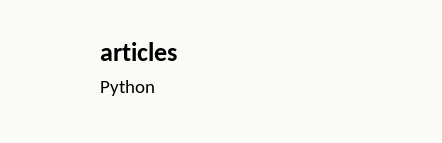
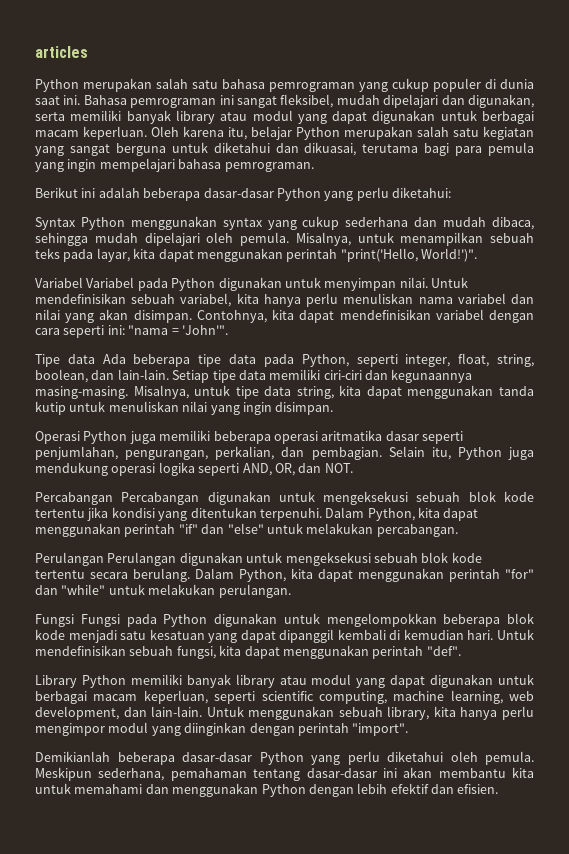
(155, 88) none -> [83,78,534,92] [35,94,534,108] [35,110,534,124] [35,126,534,140] [35,142,534,156] [35,158,314,172] [35,187,451,201] [35,216,535,230] [35,232,534,246] [35,248,477,262] [35,277,468,291] [35,293,534,307] [35,309,534,323] [35,325,228,338] [35,353,534,367] [35,369,473,383] [35,385,534,399] [35,401,334,415] [35,430,463,444] [35,446,534,460] [35,462,353,476] [35,491,534,505] [35,507,479,521] [35,523,458,537] [35,552,482,566] [35,568,534,582] [35,584,291,598] [35,613,534,627] [35,629,534,643] [35,645,461,659] [35,674,534,688] [35,690,534,704] [35,706,534,720] [35,722,409,736] [35,751,534,765] [35,767,534,781] [35,783,499,797] merupakan salah satu bahasa pemrograman yang cukup populer di dunia saat ini. Bahasa pemrograman ini sangat fleksibel, mudah dipelajari dan digunakan, serta memiliki banyak library atau modul yang dapat digunakan untuk berbagai macam keperluan. Oleh karena itu, belajar Python merupakan salah satu kegiatan yang sangat berguna untuk diketahui dan dikuasai, terutama bagi para pemula yang ingin mempelajari bahasa pemrograman. // Berikut ini adalah beberapa dasar-dasar Python yang perlu diketahui: // Syntax Python menggunakan syntax yang cukup sederhana dan mudah dibaca, sehingga mudah dipelajari oleh pemula. Misalnya, untuk menampilkan sebuah teks pada layar, kita dapat menggunakan perintah "print('Hello, World!')". // Variabel Variabel pada Python digunakan untuk menyimpan nilai. Untuk mendefinisikan sebuah variabel, kita hanya perlu menuliskan nama variabel dan nilai yang akan disimpan. Contohnya, kita dapat mendefinisikan variabel dengan cara seperti ini: "nama = 'John'". // Tipe data Ada beberapa tipe data pada Python, seperti integer, float, string, boolean, dan lain-lain. Setiap tipe data memiliki ciri-ciri dan kegunaannya masing-masing. Misalnya, untuk tipe data string, kita dapat menggunakan tanda kutip untuk menuliskan nilai yang ingin disimpan. // Operasi Python juga memiliki beberapa operasi aritmatika dasar seperti penjumlahan, pengurangan, perkalian, dan pembagian. Selain itu, Python juga mendukung operasi logika seperti AND, OR, dan NOT. // Percabangan Percabangan digunakan untuk mengeksekusi sebuah blok kode tertentu jika kondisi yang ditentukan terpenuhi. Dalam Python, kita dapat menggunakan perintah "if" dan "else" untuk melakukan percabangan. // Perulangan Perulangan digunakan untuk mengeksekusi sebuah blok kode tertentu secara berulang. Dalam Python, kita dapat menggunakan perintah "for" dan "while" untuk melakukan perulangan. // Fungsi Fungsi pada Python digunakan untuk mengelompokkan beberapa blok kode menjadi satu kesatuan yang dapat dipanggil kembali di kemudian hari. Untuk mendefinisikan sebuah fungsi, kita dapat menggunakan perintah "def". // Library Python memiliki banyak library atau modul yang dapat digunakan untuk berbagai macam keperluan, seperti scientific computing, machine learning, web development, dan lain-lain. Untuk menggunakan sebuah library, kita hanya perlu mengimpor modul yang diinginkan dengan perintah "import". // Demikianlah beberapa dasar-dasar Python yang perlu diketahui oleh pemula. Meskipun sederhana, pemahaman tentang dasar-dasar ini akan membantu kita untuk memahami dan menggunakan Python dengan lebih efektif dan efisien.

